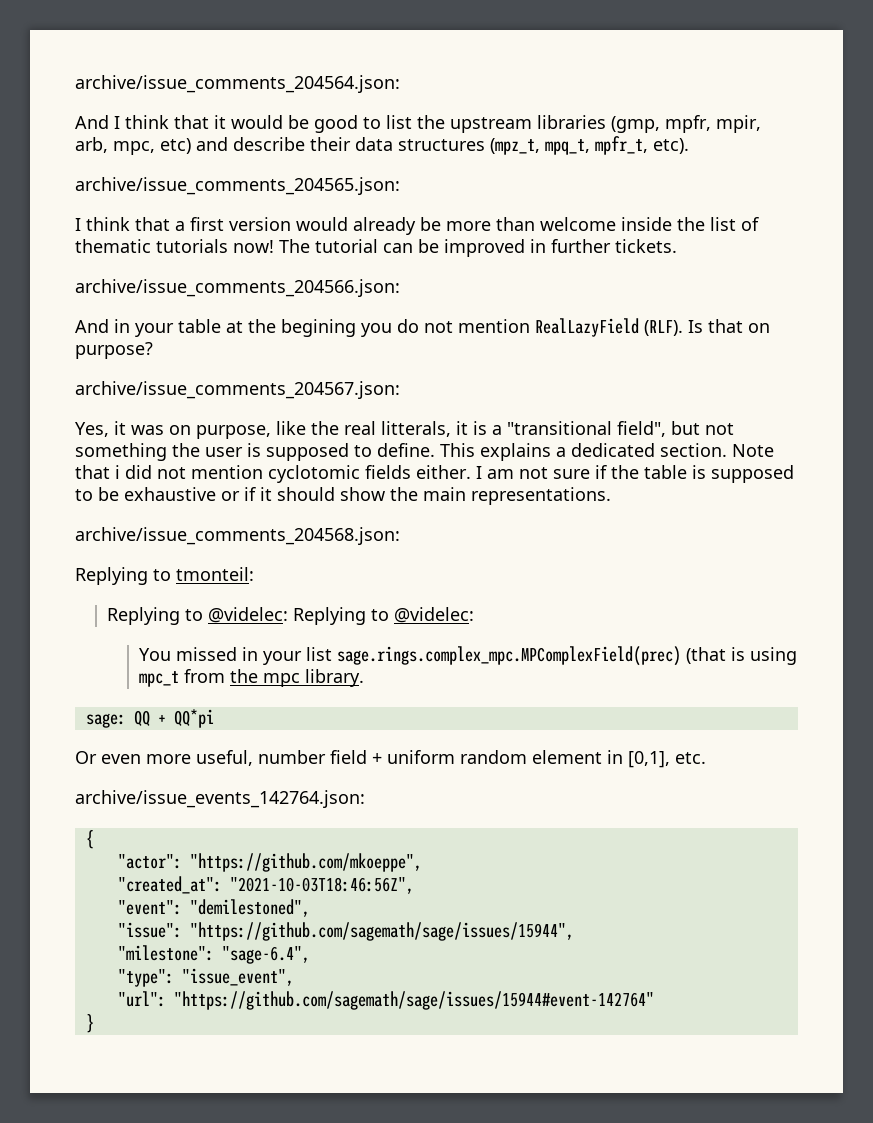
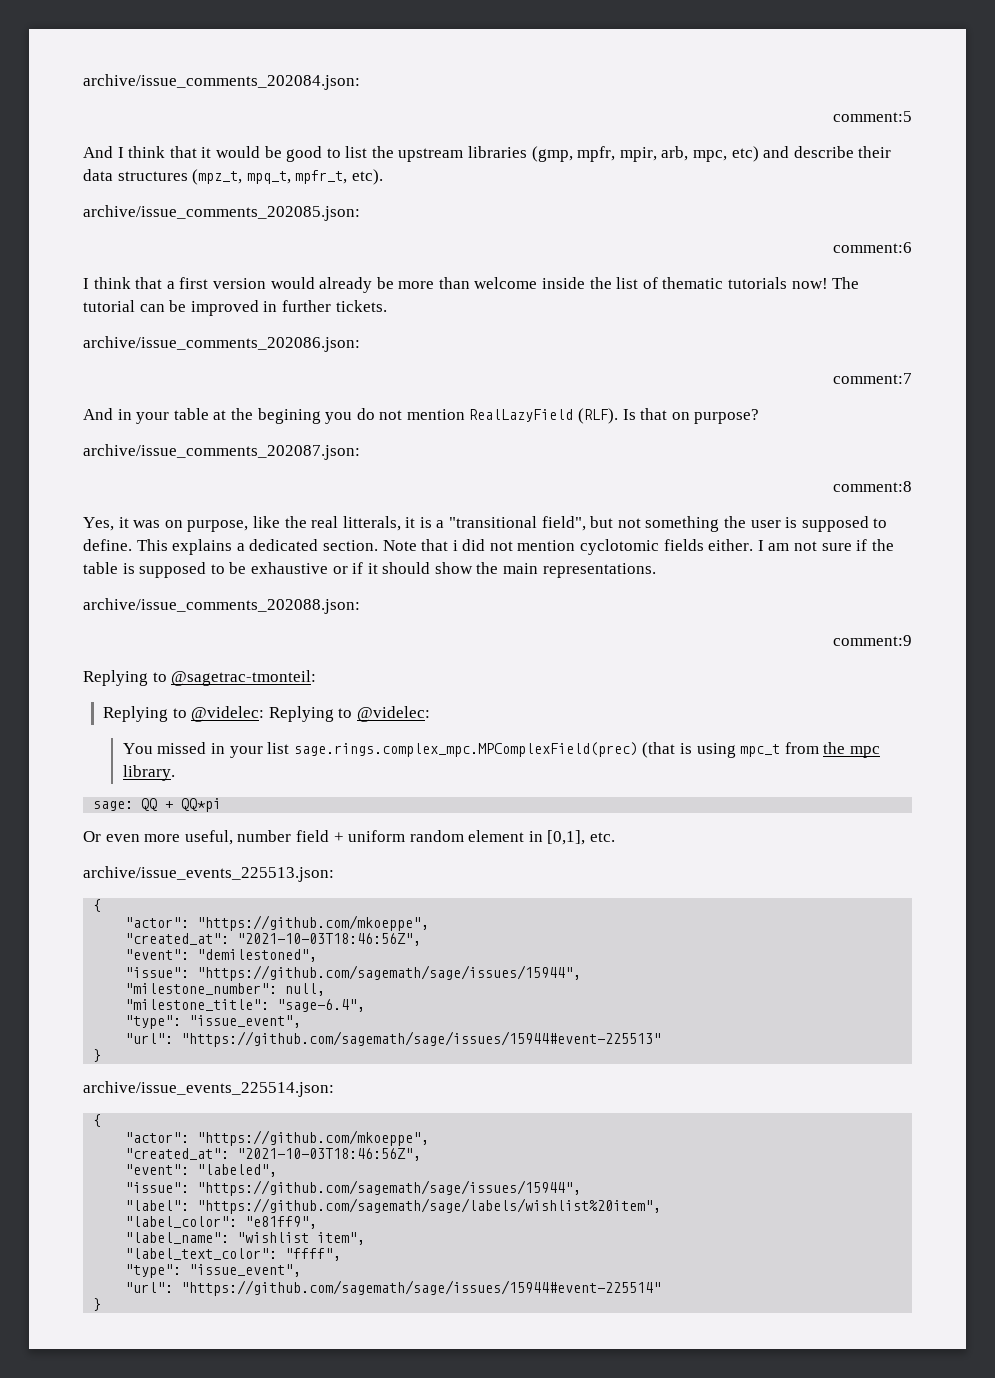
[75,75,400,93] archive/issue_comments_204564.json: -> [83,74,360,90] [833,111,912,122] archive/issue_comments_202084.json: // comment:5
[75,177,400,195] archive/issue_comments_204565.json: -> [83,205,360,221] [833,242,912,253] archive/issue_comments_202085.json: // comment:6
[75,279,400,297] archive/issue_comments_204566.json: -> [83,336,360,352] [833,373,912,384] archive/issue_comments_202086.json: // comment:7
[75,381,400,399] archive/issue_comments_204567.json: -> [83,444,360,460] [833,481,912,492] archive/issue_comments_202087.json: // comment:8
[75,527,400,545] [75,567,254,585] archive/issue_comments_204568.json: // Replying to tmonteil: -> [83,598,360,614] [833,635,912,646] [83,670,317,686] archive/issue_comments_202088.json: // comment:9 // Replying to @sagetrac-tmonteil:
[75,790,365,808] archive/issue_events_142764.json: -> [83,866,334,882] archive/issue_events_225513.json:
[117,945,214,961] "milestone": -> [125,983,326,996] [125,999,270,1011] "milestone_number": null, // "milestone_title":
[173,991,654,1010] [85,1014,94,1033] "https://github.com/sagemath/sage/issues/15944#event-142764" // } -> [181,1031,662,1047] [93,1049,102,1062] [83,1081,334,1097] [93,1114,102,1127] [125,1130,430,1146] [125,1148,422,1161] [125,1164,278,1177] [125,1180,582,1196] [125,1198,662,1214] [125,1216,318,1229] [125,1232,366,1245] [125,1248,342,1261] [125,1264,302,1278] [125,1280,662,1296] [93,1298,102,1311] "https://github.com/sagemath/sage/issues/15944#event-225513" // } // archive/issue_events_225514.json: // { // "actor": "https://github.com/mkoeppe", // "created_at": "2021-10-03T18:46:56Z", // "event": "labeled", // "issue": "https://github.com/sagemath/sage/issues/15944", // "label": "https://github.com/sagemath/sage/labels/wishlist%20item", // "label_color": "e81ff9", // "label_name": "wishlist item", // "label_text_color": "ffff", // "type": "issue_event", // "url": "https://github.com/sagemath/sage/issues/15944#event-225514" // }

